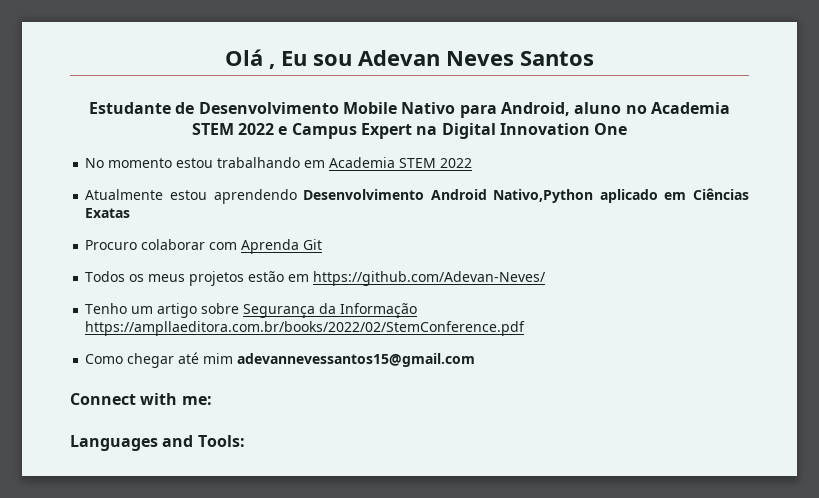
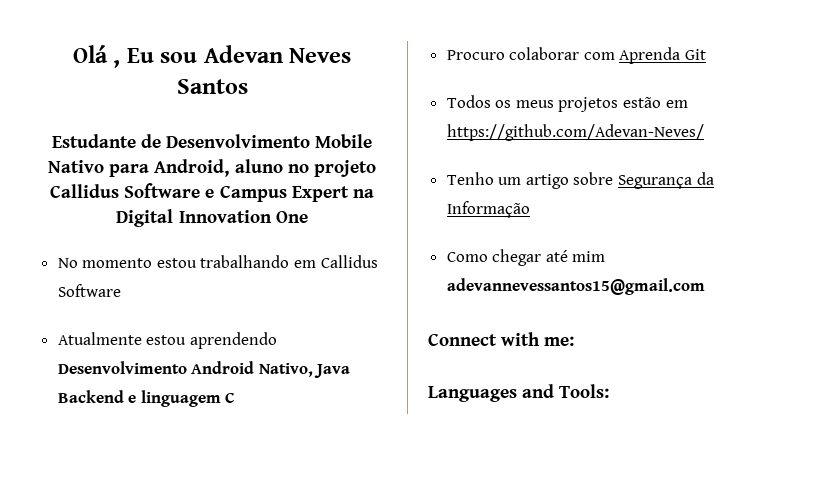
[650,102,730,114] [191,123,275,135] Academia STEM 2022 -> [313,160,376,177] [50,183,201,198] projeto Callidus Software
[329,157,473,168] Academia STEM 2022 -> [320,255,378,268] [57,284,121,297] Callidus Software
[493,188,750,203] [85,208,131,218] Nativo,Python aplicado em Ciências Exatas -> [258,363,351,378] [57,390,236,407] Nativo, Java Backend e linguagem C
[85,321,526,336] https://ampllaeditora.com.br/books/2022/02/StemConference.pdf -> (530, 209) none

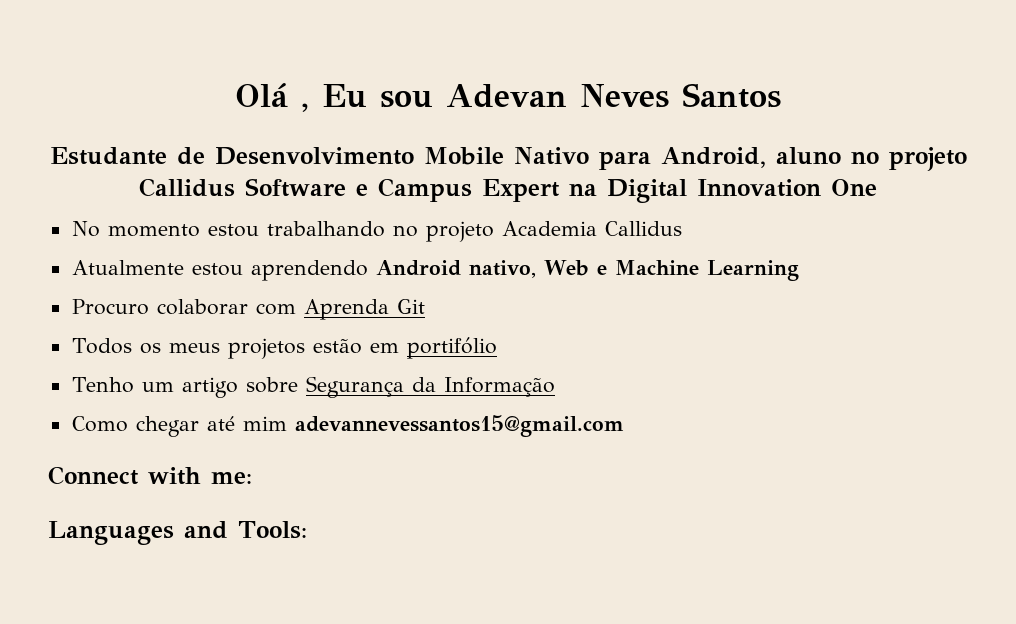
[294,255,378,268] [57,284,121,297] em Callidus Software -> [392,221,682,242] no projeto Academia Callidus
[57,361,351,378] [57,390,236,407] Desenvolvimento Android Nativo, Java Backend e linguagem C -> [375,260,799,281] Android nativo, Web e Machine Learning
[446,124,704,141] https://github.com/Adevan-Neves/ -> [406,337,497,359] portifólio

